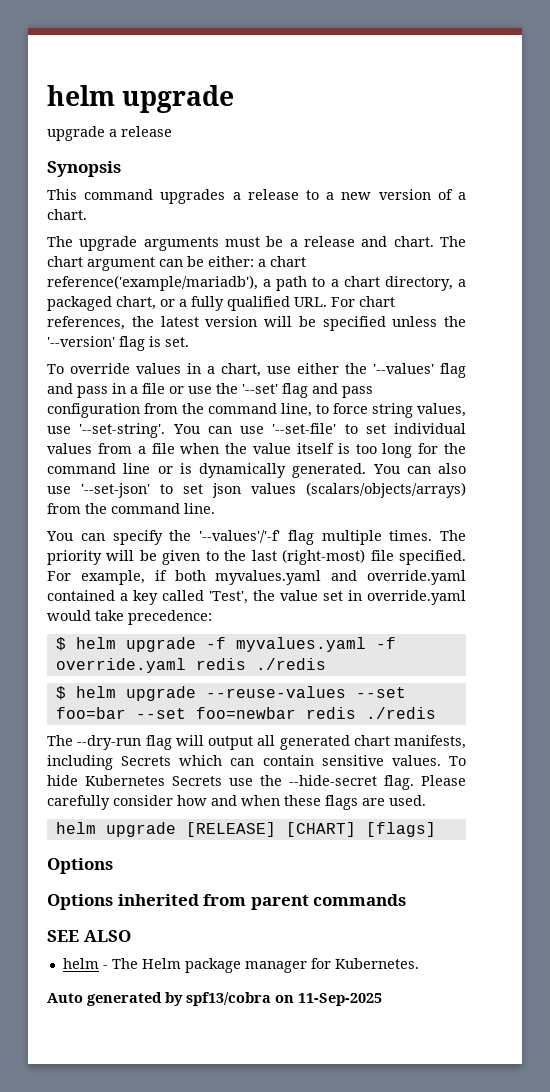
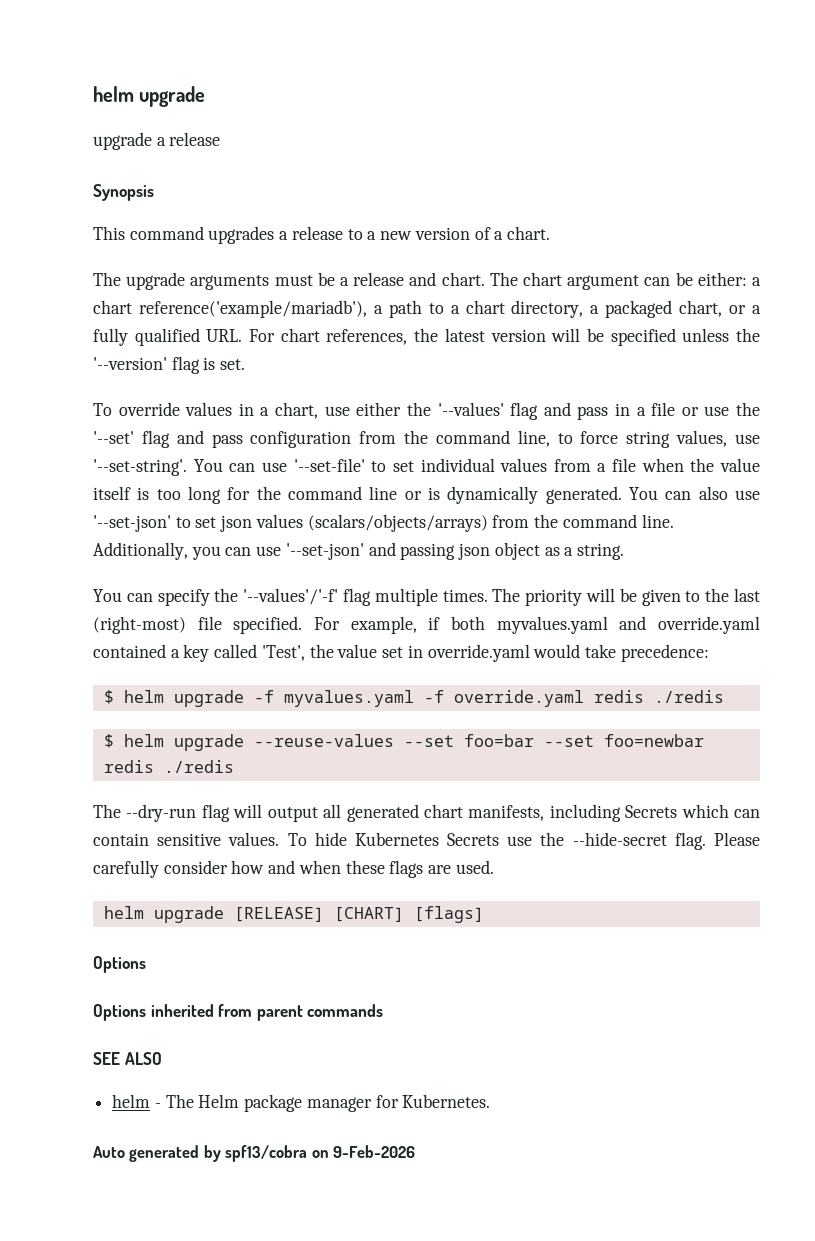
(215, 508) none -> [93,542,624,560] Additionally, you can use '--set-json' and passing json object as a string.
[298,993,382,1006] 11-Sep-2025 -> [333,1145,416,1158] 9-Feb-2026

